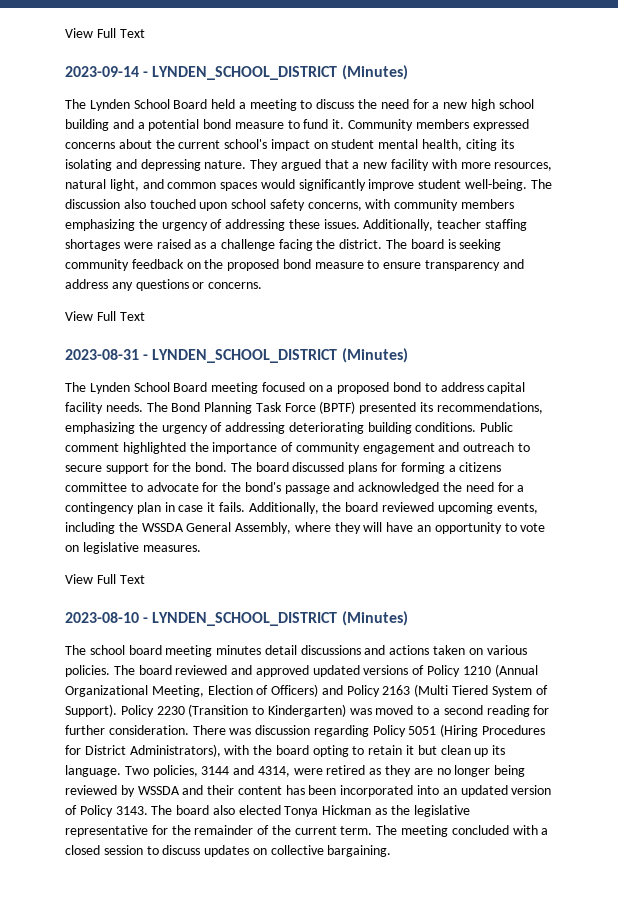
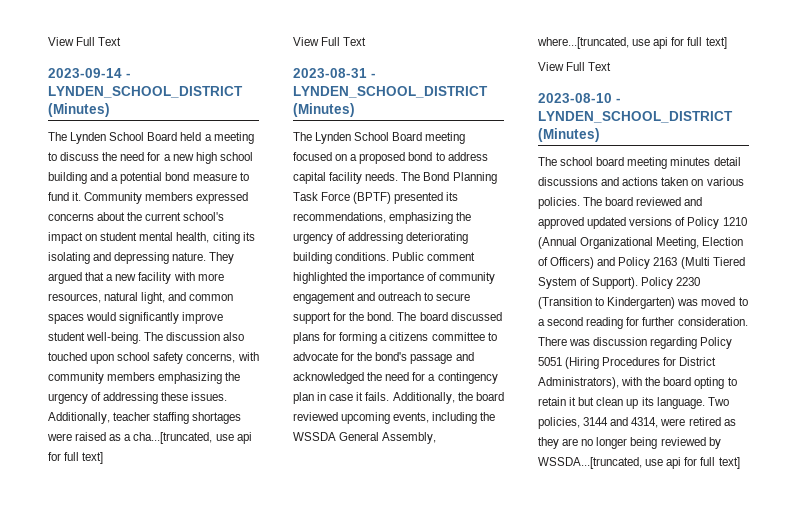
[220,239,502,251] [65,259,524,271] [65,279,263,291] challenge facing the district. The board is seeking community feedback on the proposed bond measure to ensure transparency and address any questions or concerns. -> [133,432,252,444] [48,452,104,464] cha...[truncated, use api for full text]
[294,522,546,534] [65,542,201,554] where they will have an opportunity to vote on legislative measures. -> [537,37,727,49] where...[truncated, use api for full text]
[137,785,552,797] [65,805,470,817] [65,825,549,837] [65,845,392,857] WSSDA and their content has been incorporated into an updated version of Policy 3143. The board also elected Tonya Hickman as the legislative representative for the remainder of the current term. The meeting concluded with a closed session to discuss updates on collective bargaining. -> [538,457,740,469] WSSDA...[truncated, use api for full text]

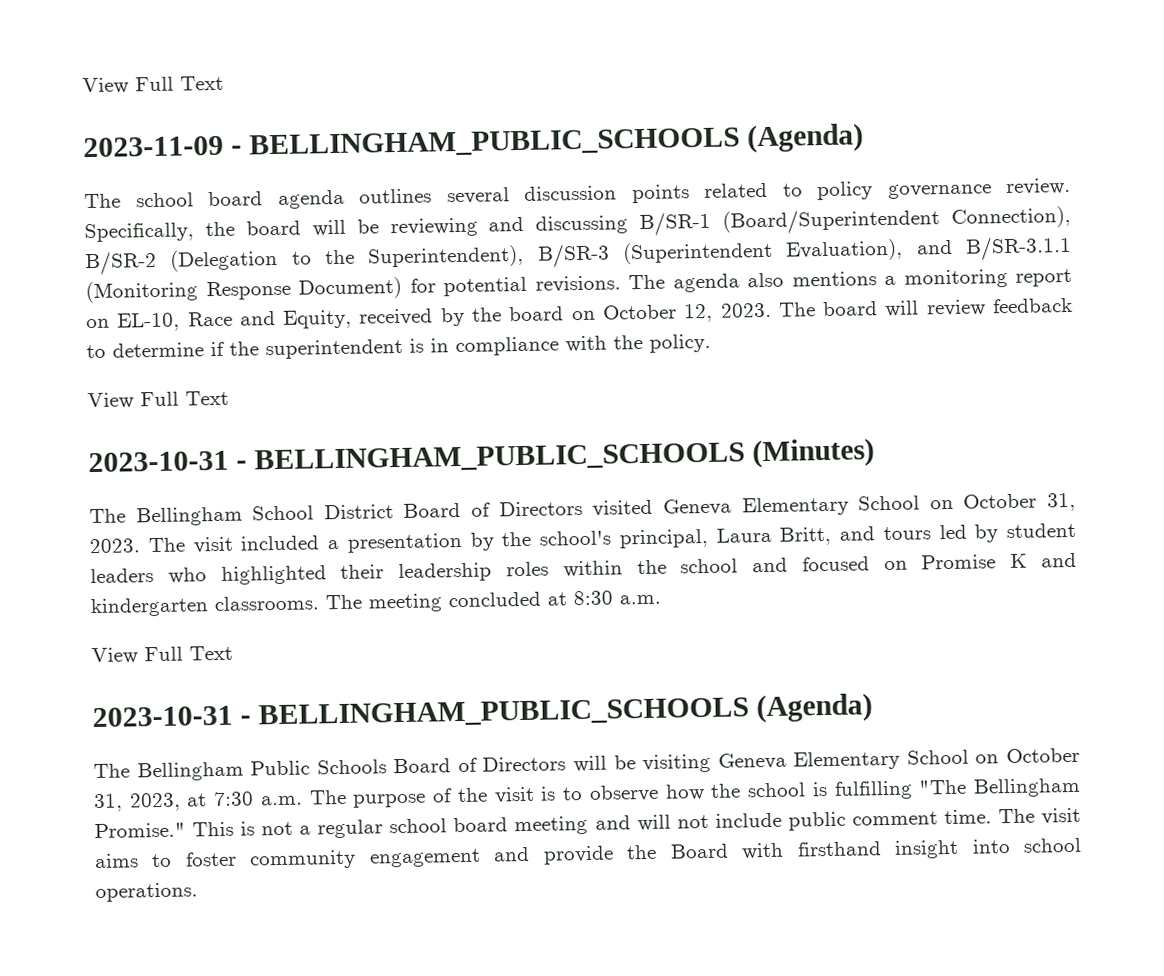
[48,37,122,46] [48,68,131,78] [48,86,243,98] [48,103,110,117] [48,132,254,144] [48,152,253,164] [48,172,249,184] [48,192,249,204] [48,212,225,221] [48,232,255,244] [48,252,235,264] [48,272,224,284] [48,292,234,304] [48,312,224,324] [48,332,245,344] [48,352,259,364] [48,372,241,384] [48,392,228,404] [48,412,242,424] [47,432,252,444] [48,452,104,464] [293,37,367,46] [293,68,376,78] [293,86,488,98] [293,103,355,117] [293,132,466,144] [293,152,488,164] [293,172,497,184] [293,192,459,204] [293,212,472,224] [293,232,469,244] [293,252,476,264] [293,272,496,284] [293,292,471,304] [293,312,502,324] [293,332,497,344] [293,352,474,364] [293,372,498,384] [293,392,504,404] [293,412,496,424] [293,432,437,444] [537,37,727,49] [538,62,612,71] [538,93,621,103] [538,111,733,123] [538,128,600,142] [538,157,741,169] [538,177,744,186] [538,197,703,209] [538,217,747,229] [538,237,744,249] [538,257,745,269] [538,277,701,289] [538,297,748,309] [538,317,748,329] [538,337,733,349] [538,357,717,369] [538,377,737,389] [538,397,729,409] [538,417,736,429] [538,437,721,449] [538,457,740,469] View Full Text // 2023-09-14 - LYNDEN_SCHOOL_DISTRICT (Minutes) // The Lynden School Board held a meeting to discuss the need for a new high school building and a potential bond measure to fund it. Community members expressed concerns about the current school's impact on student mental health, citing its isolating and depressing nature. They argued that a new facility with more resources, natural light, and common spaces would significantly improve student well-being. The discussion also touched upon school safety concerns, with community members emphasizing the urgency of addressing these issues. Additionally, teacher staffing shortages were raised as a cha...[truncated, use api for full text] // View Full Text // 2023-08-31 - LYNDEN_SCHOOL_DISTRICT (Minutes) // The Lynden School Board meeting focused on a proposed bond to address capital facility needs. The Bond Planning Task Force (BPTF) presented its recommendations, emphasizing the urgency of addressing deteriorating building conditions. Public comment highlighted the importance of community engagement and outreach to secure support for the bond. The board discussed plans for forming a citizens committee to advocate for the bond's passage and acknowledged the need for a contingency plan in case it fails. Additionally, the board reviewed upcoming events, including the WSSDA General Assembly, where...[truncated, use api for full text] // View Full Text // 2023-08-10 - LYNDEN_SCHOOL_DISTRICT (Minutes) // The school board meeting minutes detail discussions and actions taken on various policies. The board reviewed and approved updated versions of Policy 1210 (Annual Organizational Meeting, Election of Officers) and Policy 2163 (Multi Tiered System of Support). Policy 2230 (Transition to Kindergarten) was moved to a second reading for further consideration. There was discussion regarding Policy 5051 (Hiring Procedures for District Administrators), with the board opting to retain it but clean up its language. Two policies, 3144 and 4314, were retired as they are no longer being reviewed by WSSDA...[truncated, use api for full text] -> [82,75,224,95] [83,123,864,159] [84,177,1071,209] [84,205,1071,243] [85,235,1072,276] [85,268,1072,304] [86,297,1073,332] [86,333,711,360] [87,390,229,410] [88,438,875,474] [89,492,1077,527] [89,522,1076,554] [90,552,1078,585] [90,590,661,618] [91,645,233,665] [92,693,873,729] [93,747,1080,782] [93,777,1081,813] [94,807,1081,839] [94,837,1082,870] [95,882,198,903] View Full Text // 2023-11-09 - BELLINGHAM_PUBLIC_SCHOOLS (Agenda) // The school board agenda outlines several discussion points related to policy governance review. Specifically, the board will be reviewing and discussing B/SR-1 (Board/Superintendent Connection), B/SR-2 (Delegation to the Superintendent), B/SR-3 (Superintendent Evaluation), and B/SR-3.1.1 (Monitoring Response Document) for potential revisions. The agenda also mentions a monitoring report on EL-10, Race and Equity, received by the board on October 12, 2023. The board will review feedback to determine if the superintendent is in compliance with the policy. // View Full Text // 2023-10-31 - BELLINGHAM_PUBLIC_SCHOOLS (Minutes) // The Bellingham School District Board of Directors visited Geneva Elementary School on October 31, 2023. The visit included a presentation by the school's principal, Laura Britt, and tours led by student leaders who highlighted their leadership roles within the school and focused on Promise K and kindergarten classrooms. The meeting concluded at 8:30 a.m. // View Full Text // 2023-10-31 - BELLINGHAM_PUBLIC_SCHOOLS (Agenda) // The Bellingham Public Schools Board of Directors will be visiting Geneva Elementary School on October 31, 2023, at 7:30 a.m. The purpose of the visit is to observe how the school is fulfilling "The Bellingham Promise." This is not a regular school board meeting and will not include public comment time. The visit aims to foster community engagement and provide the Board with firsthand insight into school operations.

